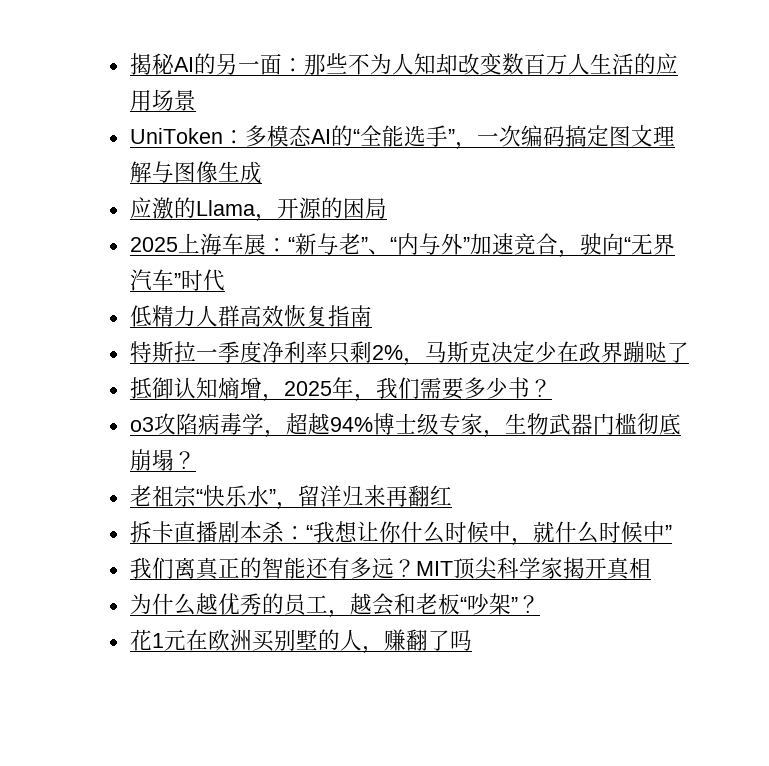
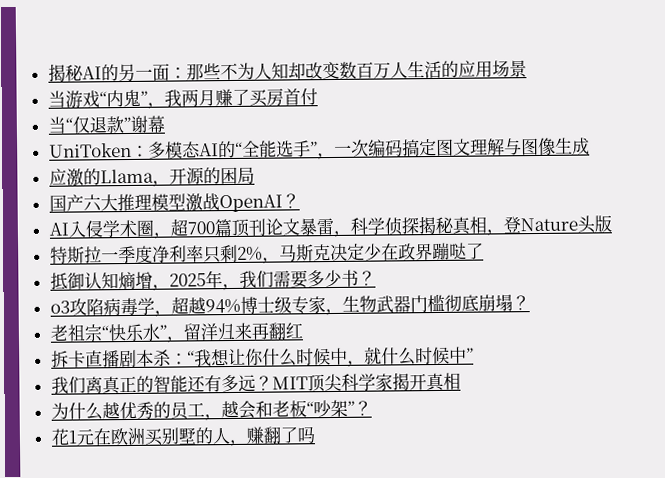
(196, 100) none -> [47,88,318,109] [47,115,165,134] // 当游戏“内鬼”，我两月赚了买房首付 // 当“仅退款”谢幕
[129,233,675,258] [129,269,225,291] [129,305,372,327] 2025上海车展：“新与老”、“内与外”加速竞合，驶向“无界汽车”时代 // 低精力人群高效恢复指南 -> [48,193,300,213] [48,215,612,239] 国产六大推理模型激战OpenAI？ // AI入侵学术圈，超700篇顶刊论文暴雷，科学侦探揭秘真相，登Nature头版

